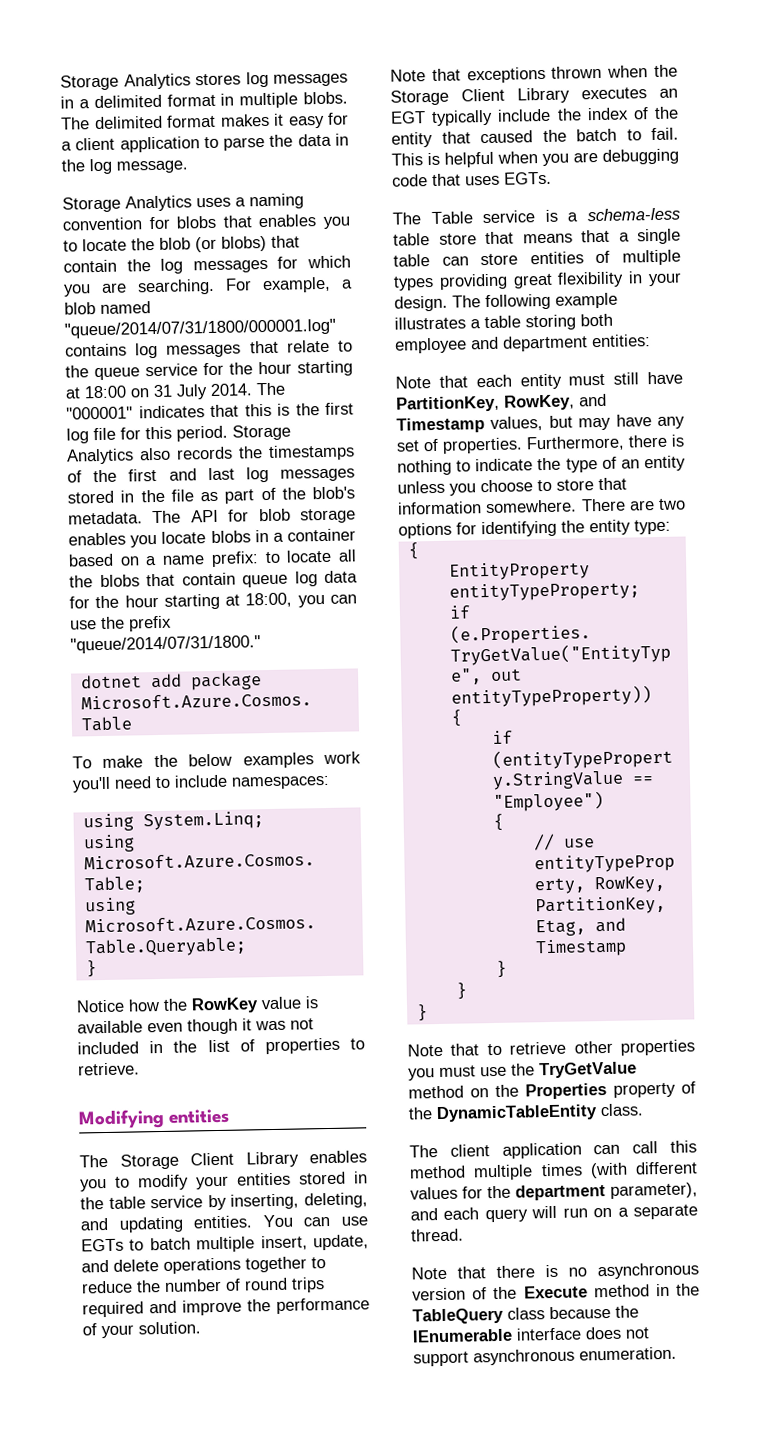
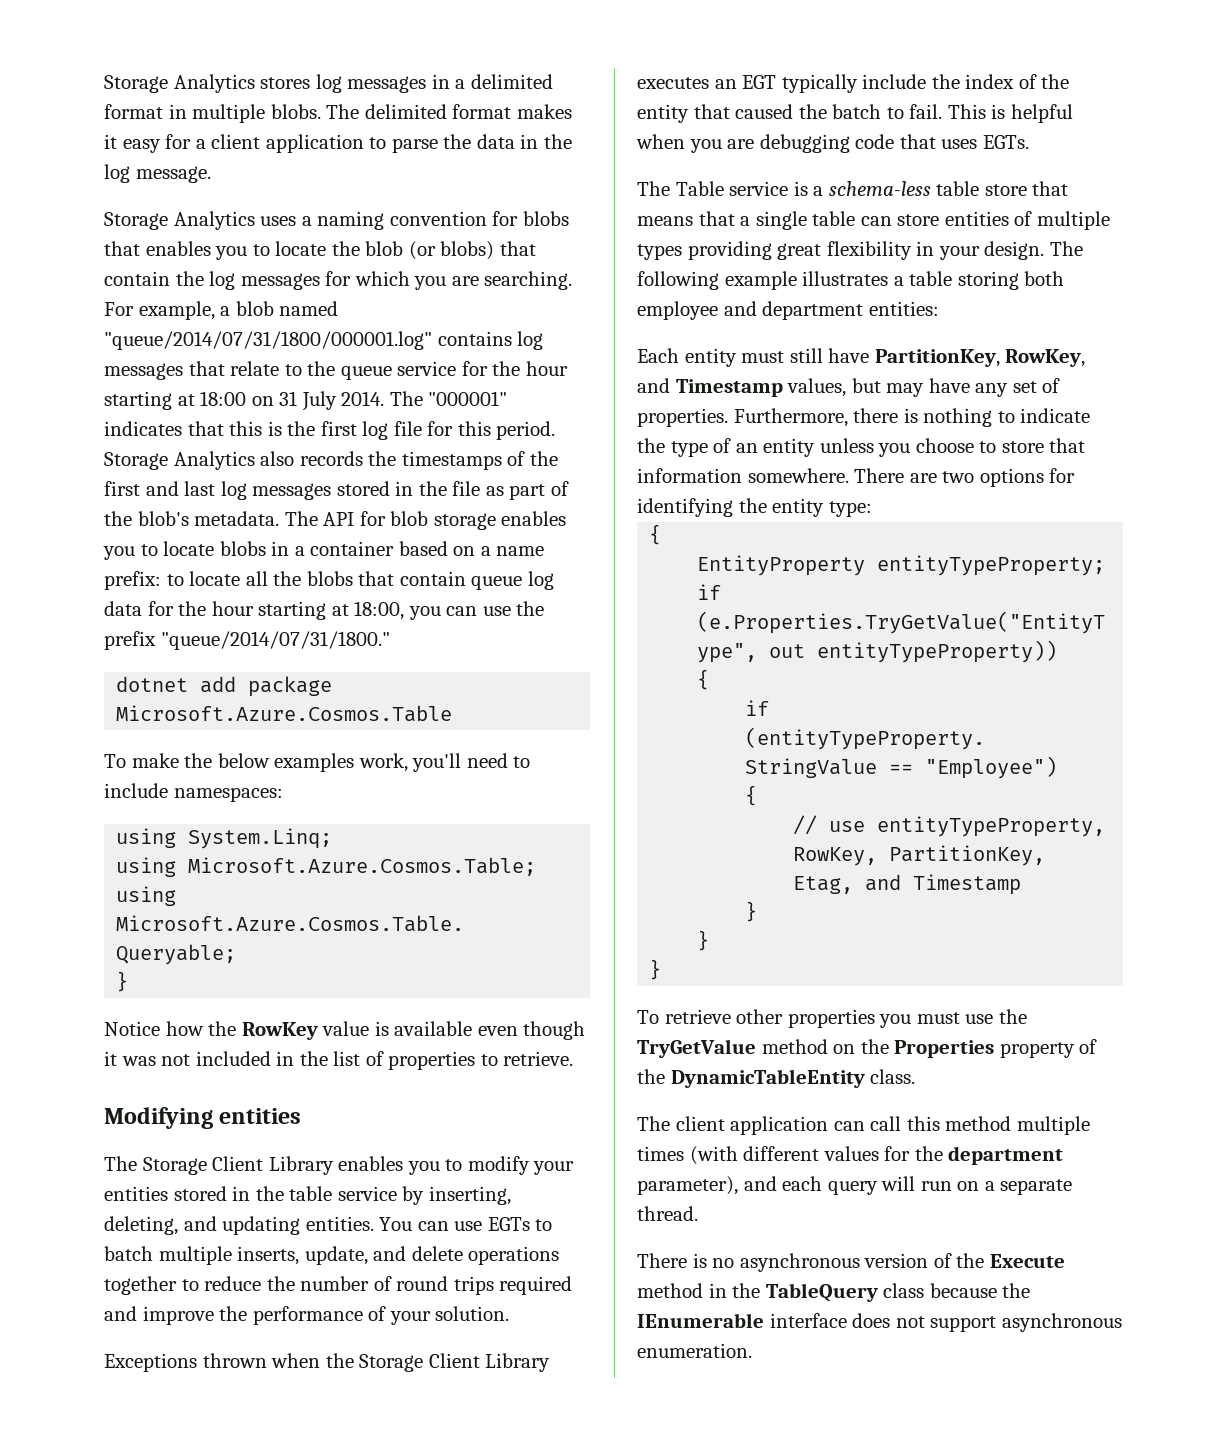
(158, 541) none -> [140,544,158,556] to
[323,751,361,765] work -> [358,753,408,772] work,
[260,1235,308,1251] insert, -> [237,1246,300,1265] inserts,
[390,66,546,84] Note that exceptions -> [104,1353,197,1372] Exceptions
[395,374,512,389] Note that each -> [637,348,679,363] Each
[407,1043,502,1057] Note that to -> [637,1010,659,1024] To
[411,1265,535,1280] Note that there -> [637,1253,687,1268] There

